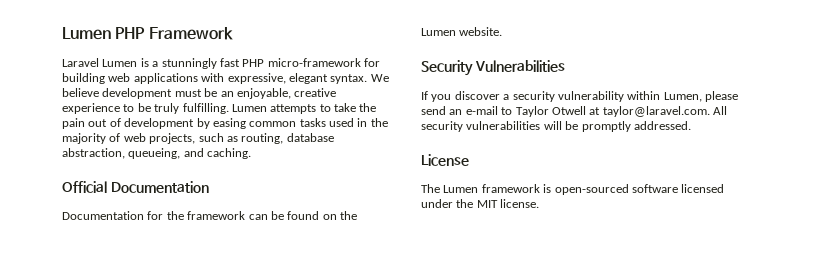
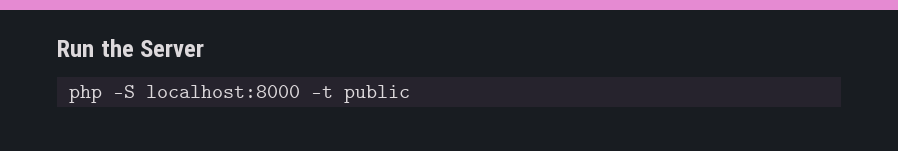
[62,27,233,40] [62,58,380,69] [62,73,389,84] [62,88,337,99] [62,103,377,114] [62,118,388,129] [62,133,334,144] [62,148,252,159] [62,181,209,193] [62,211,357,220] [421,27,503,36] [421,60,565,76] [421,91,738,102] [421,106,727,117] [421,121,691,132] [421,154,469,166] [421,184,725,195] [421,199,540,208] Lumen PHP Framework // Laravel Lumen is a stunningly fast PHP micro-framework for building web applications with expressive, elegant syntax. We believe development must be an enjoyable, creative experience to be truly fulfilling. Lumen attempts to take the pain out of development by easing common tasks used in the majority of web projects, such as routing, database abstraction, queueing, and caching. // Official Documentation // Documentation for the framework can be found on the Lumen website. // Security Vulnerabilities // If you discover a security vulnerability within Lumen, please send an e-mail to Taylor Otwell at taylor@laravel.com. All security vulnerabilities will be promptly addressed. // License // The Lumen framework is open-sourced software licensed under the MIT license. -> [57,39,205,57] [68,85,410,103] Run the Server // php -S localhost:8000 -t public

